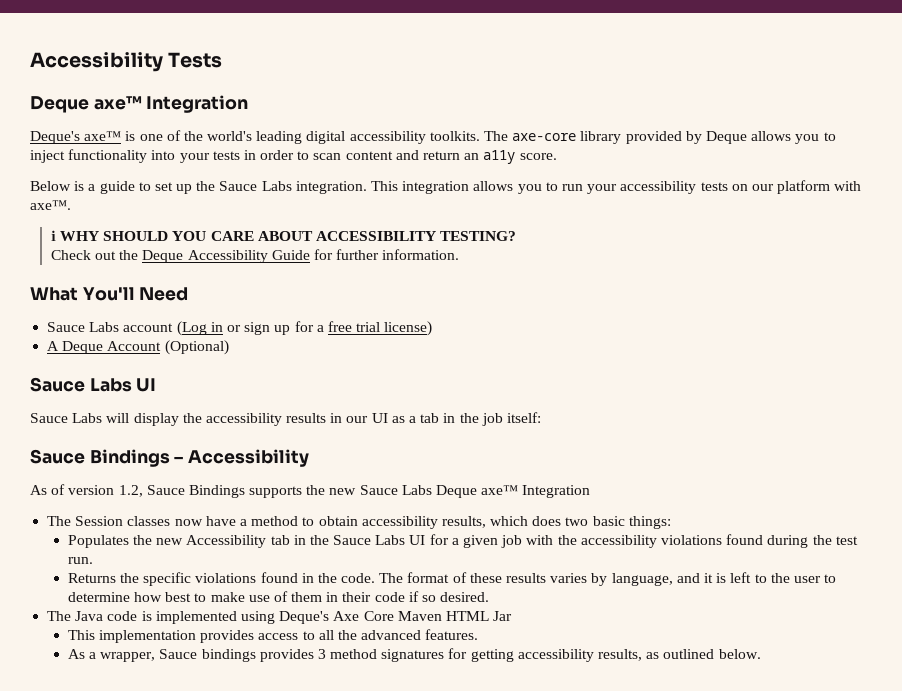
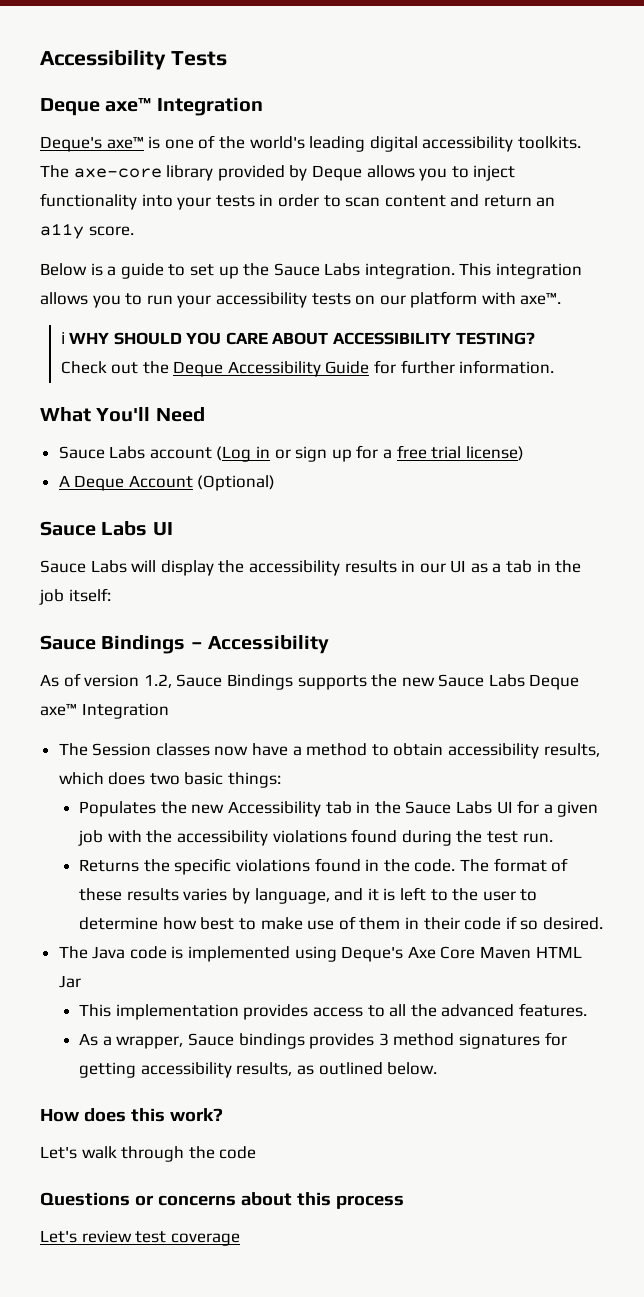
(761, 654) none -> [40,1108,223,1122] [40,1146,257,1162] [40,1192,404,1209] [40,1230,240,1246] // How does this work? // Let's walk through the code // Questions or concerns about this process // Let's review test coverage

